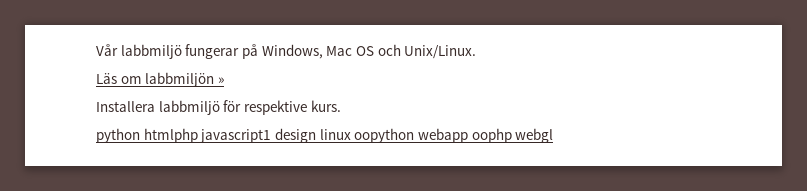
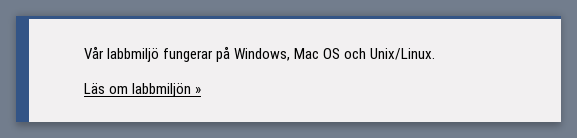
[96,100,341,115] [96,128,554,143] // Installera labbmiljö för respektive kurs. // python htmlphp javascript1 design linux oopython webapp oophp webgl -> (202, 90) none

